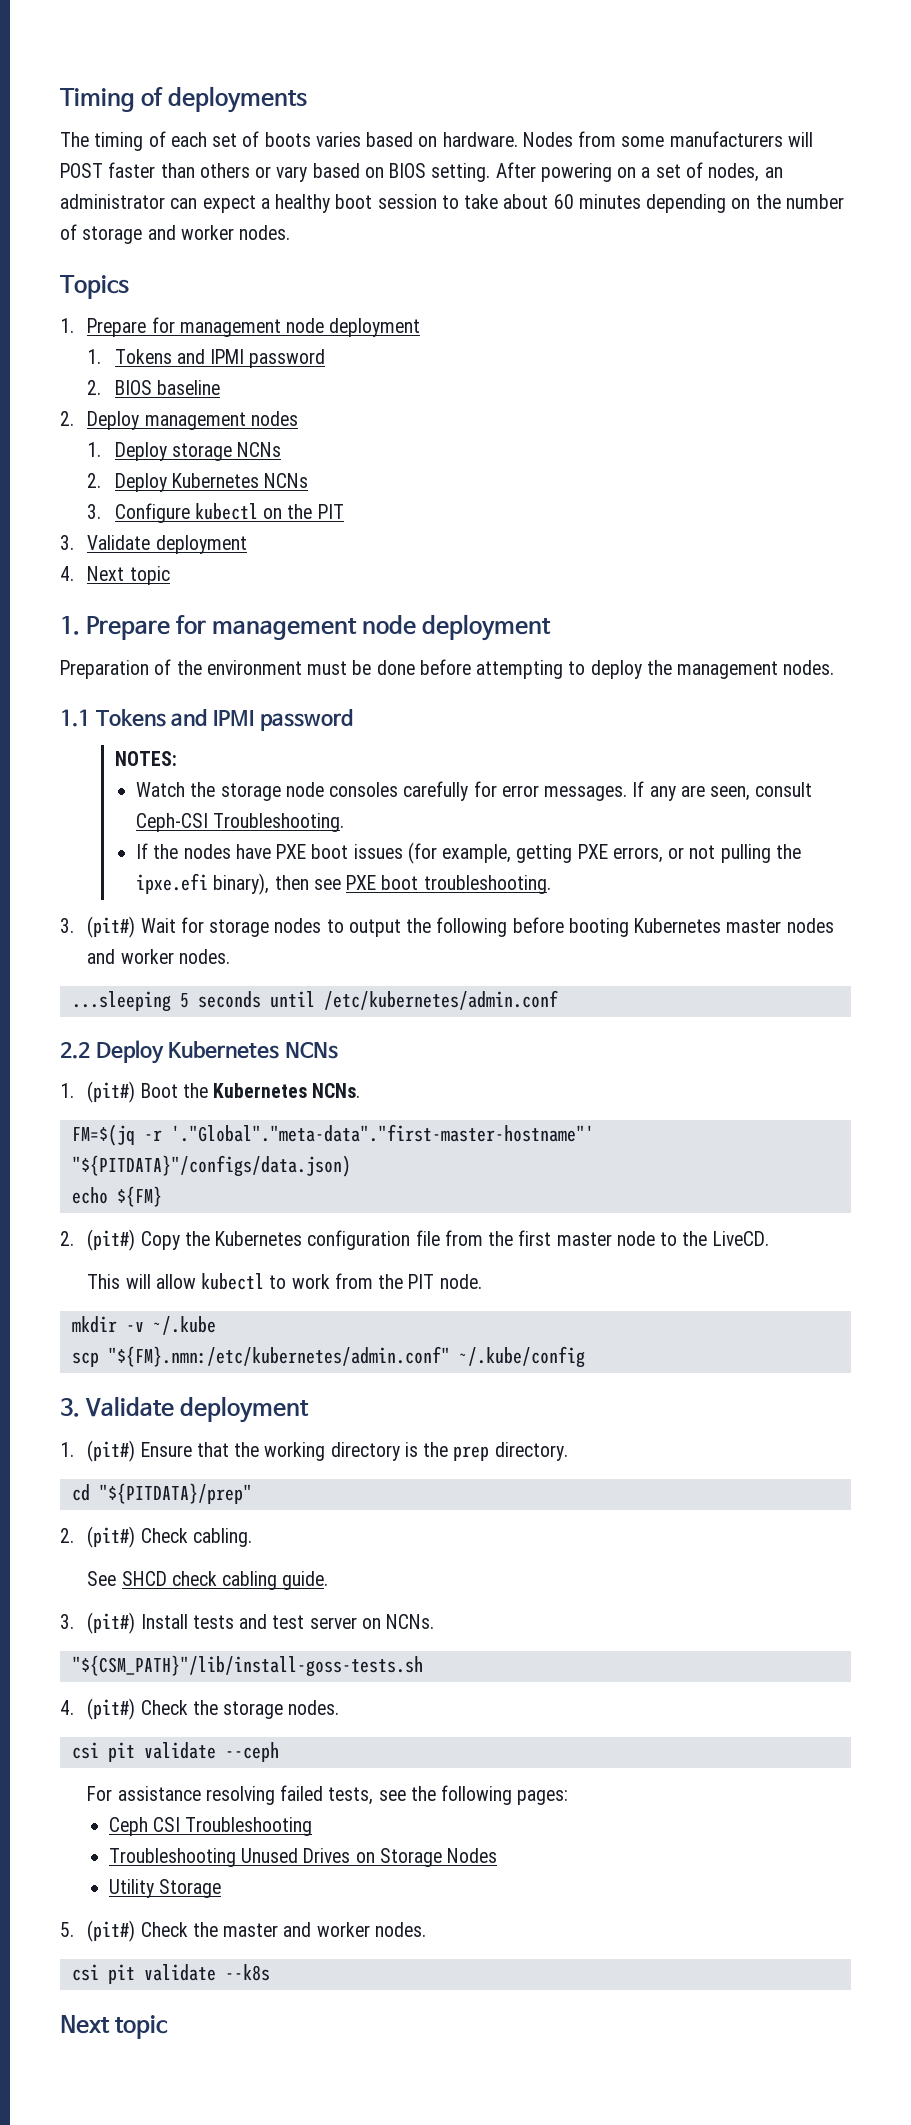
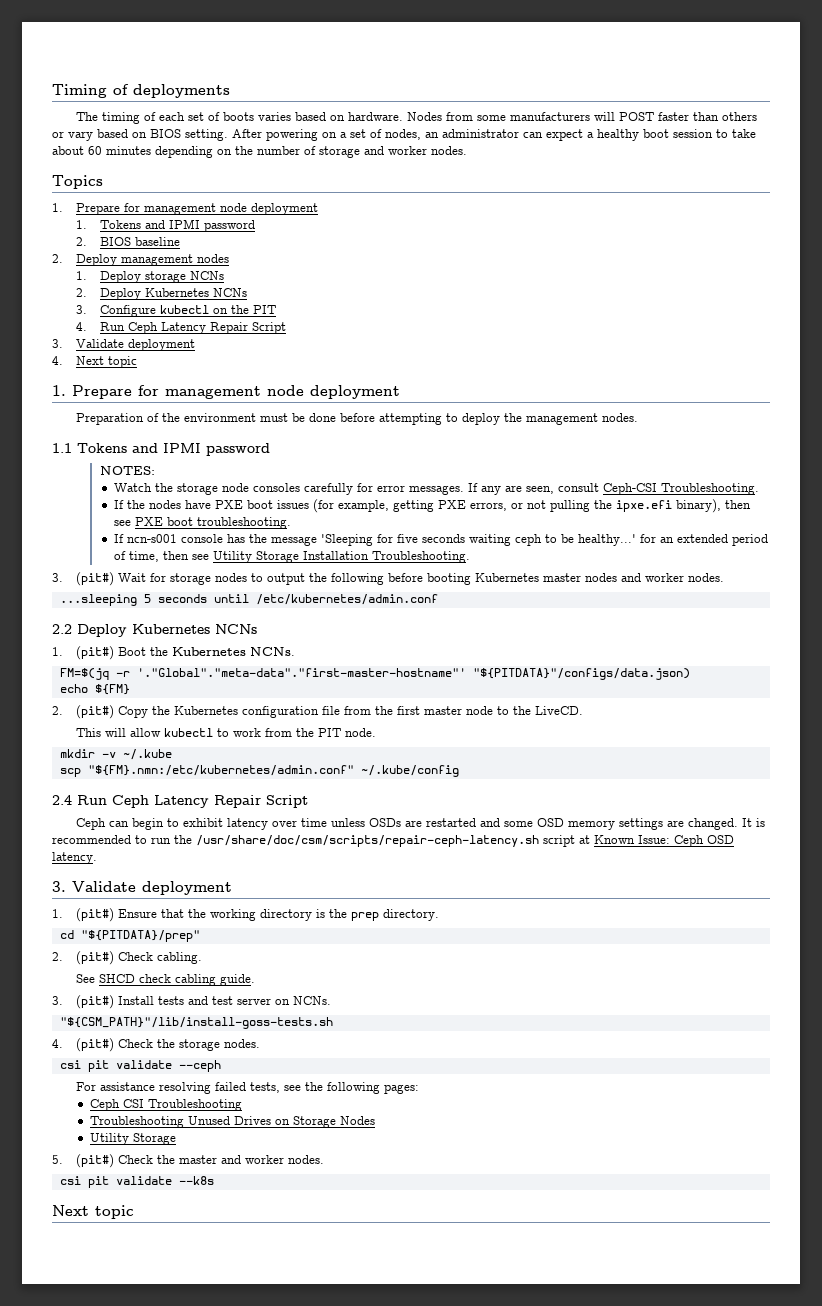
(344, 511) none -> [75,322,286,334] // 4. Run Ceph Latency Repair Script
(551, 884) none -> [113,534,768,546] [113,551,470,563] // If ncn-s001 console has the message 'Sleeping for five seconds waiting ceph to be healthy...' for an extended period of time, then see Utility Storage Installation Troubleshooting.
(585, 1357) none -> [52,795,308,808] [75,818,765,830] [52,835,734,847] [52,852,97,864] // 2.4 Run Ceph Latency Repair Script // Ceph can begin to exhibit latency over time unless OSDs are restarted and some OSD memory settings are changed. It is recommended to run the /usr/share/doc/csm/scripts/repair-ceph-latency.sh script at Known Issue: Ceph OSD latency.

